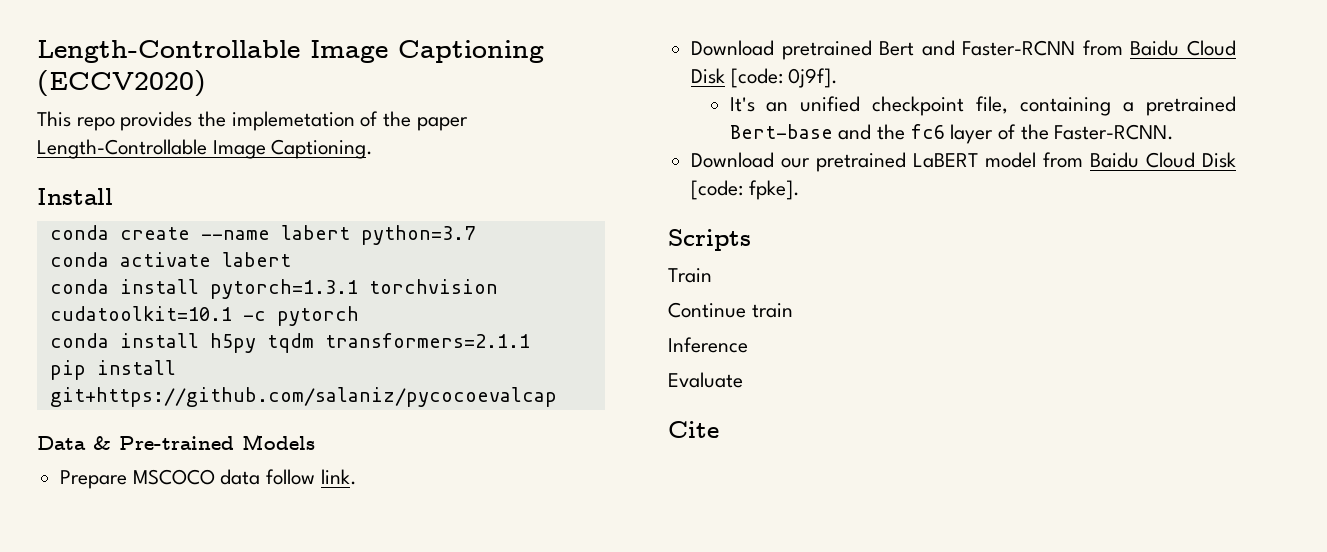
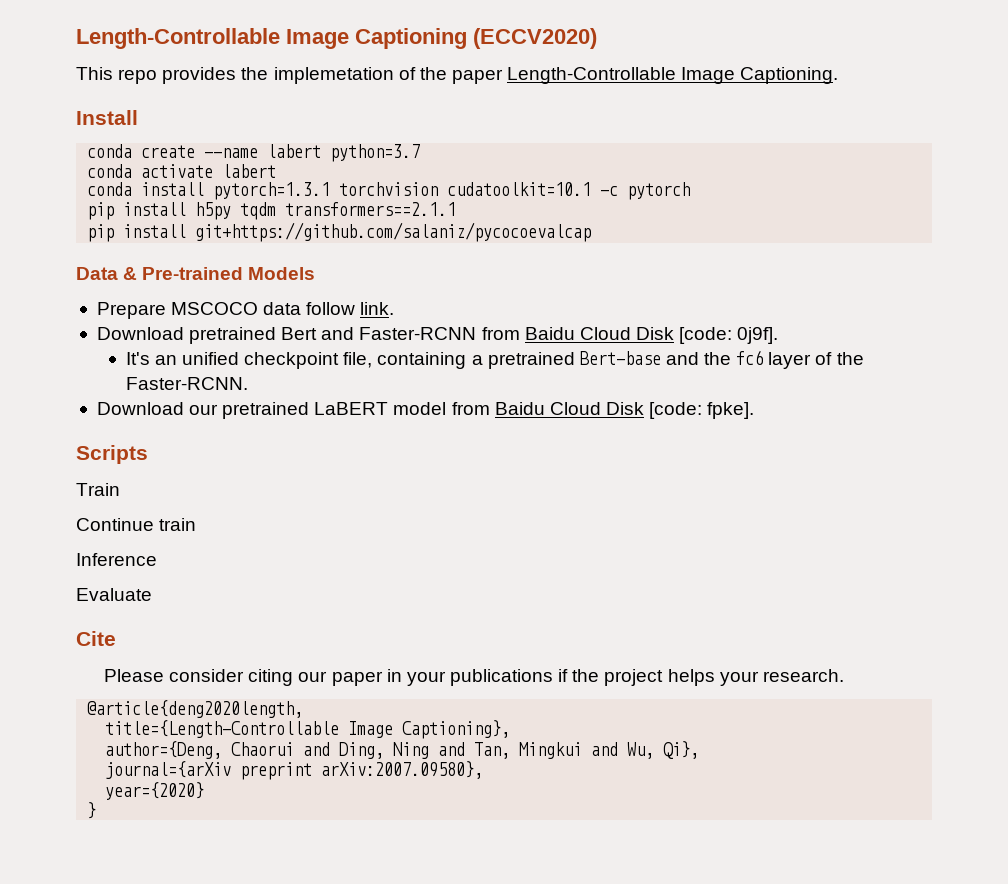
[49,333,109,348] conda -> [87,202,115,220] pip
[324,333,530,348] transformers=2.1.1 -> [285,202,457,216] transformers==2.1.1
(719, 429) none -> [104,669,844,686] [87,700,304,718] [105,720,511,739] [105,741,700,759] [105,761,484,780] [105,782,205,800] [87,802,97,819] // Please consider citing our paper in your publications if the project helps your research. // @article{deng2020length, // title={Length-Controllable Image Captioning}, // author={Deng, Chaorui and Ding, Ning and Tan, Mingkui and Wu, Qi}, // journal={arXiv preprint arXiv:2007.09580}, // year={2020} // }

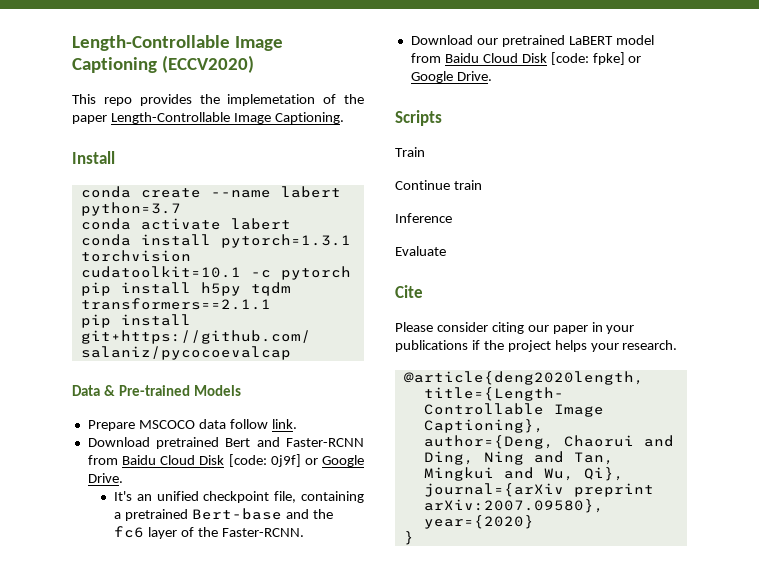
[737,327,779,344] 0j9f]. -> [270,454,365,467] [87,473,123,483] 0j9f] or Google Drive.
[707,402,755,419] fpke]. -> [592,52,642,65] [410,71,492,83] fpke] or Google Drive.

